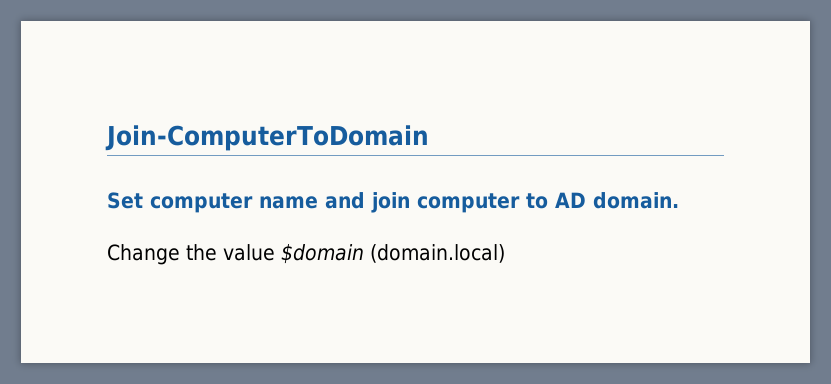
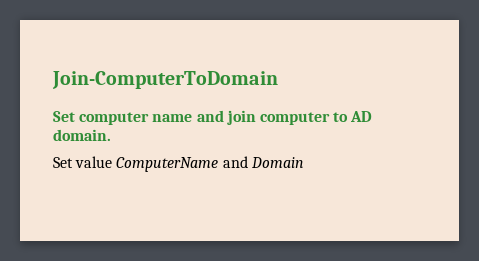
[107,244,505,265] Change the value $domain (domain.local) -> [53,156,304,172] Set value ComputerName and Domain

